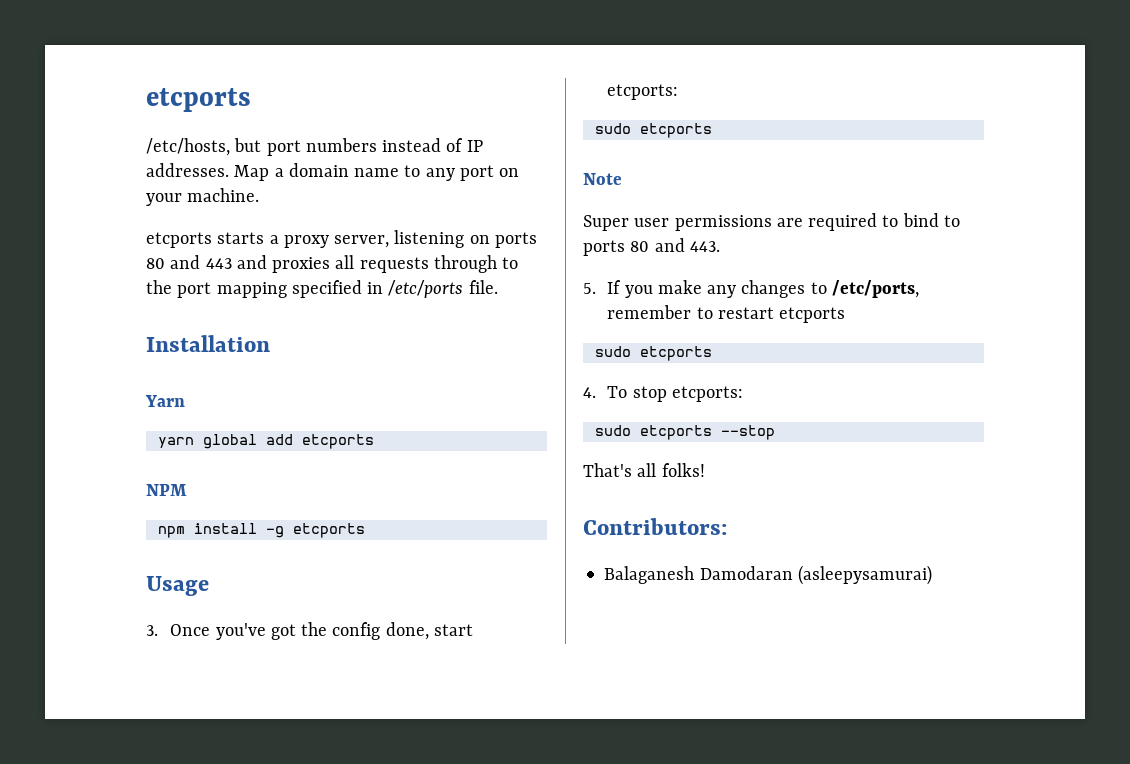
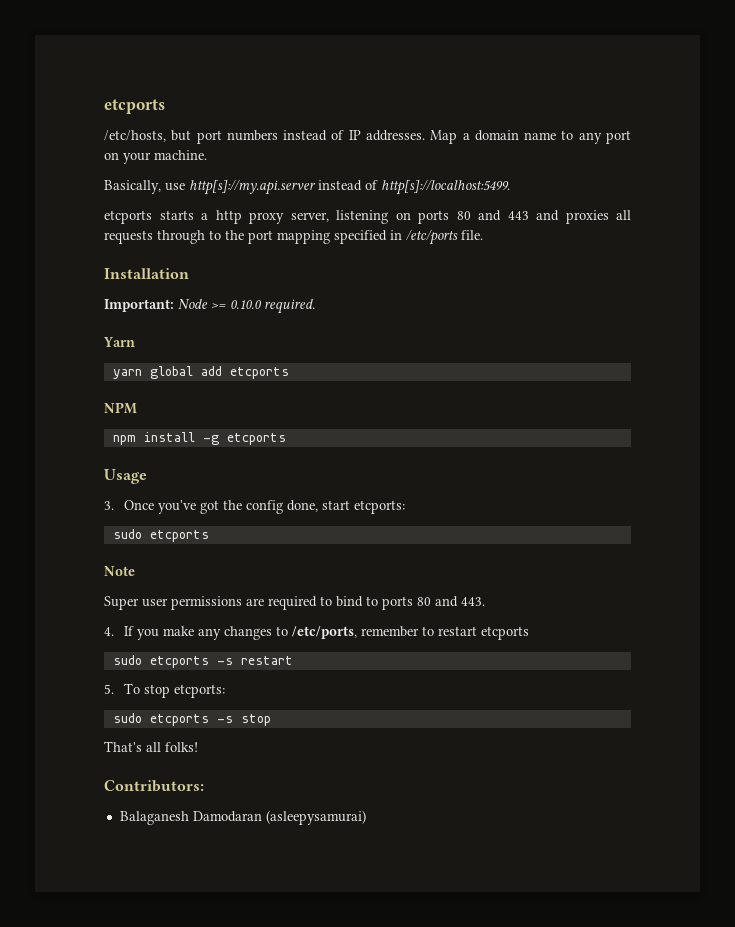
(260, 195) none -> [104,179,510,195] // Basically, use http[s]://my.api.server instead of http[s]://localhost:5499.
(279, 239) none -> [215,210,242,224] http
(270, 343) none -> [104,299,315,314] // Important: Node >= 0.10.0 required.
[583,283,596,294] 5. -> [104,627,114,636] 4.
[583,387,596,398] // 4. -> [216,656,293,665] [104,684,114,694] -s restart // 5.
[720,425,775,440] --stop -> [216,714,271,726] -s stop

